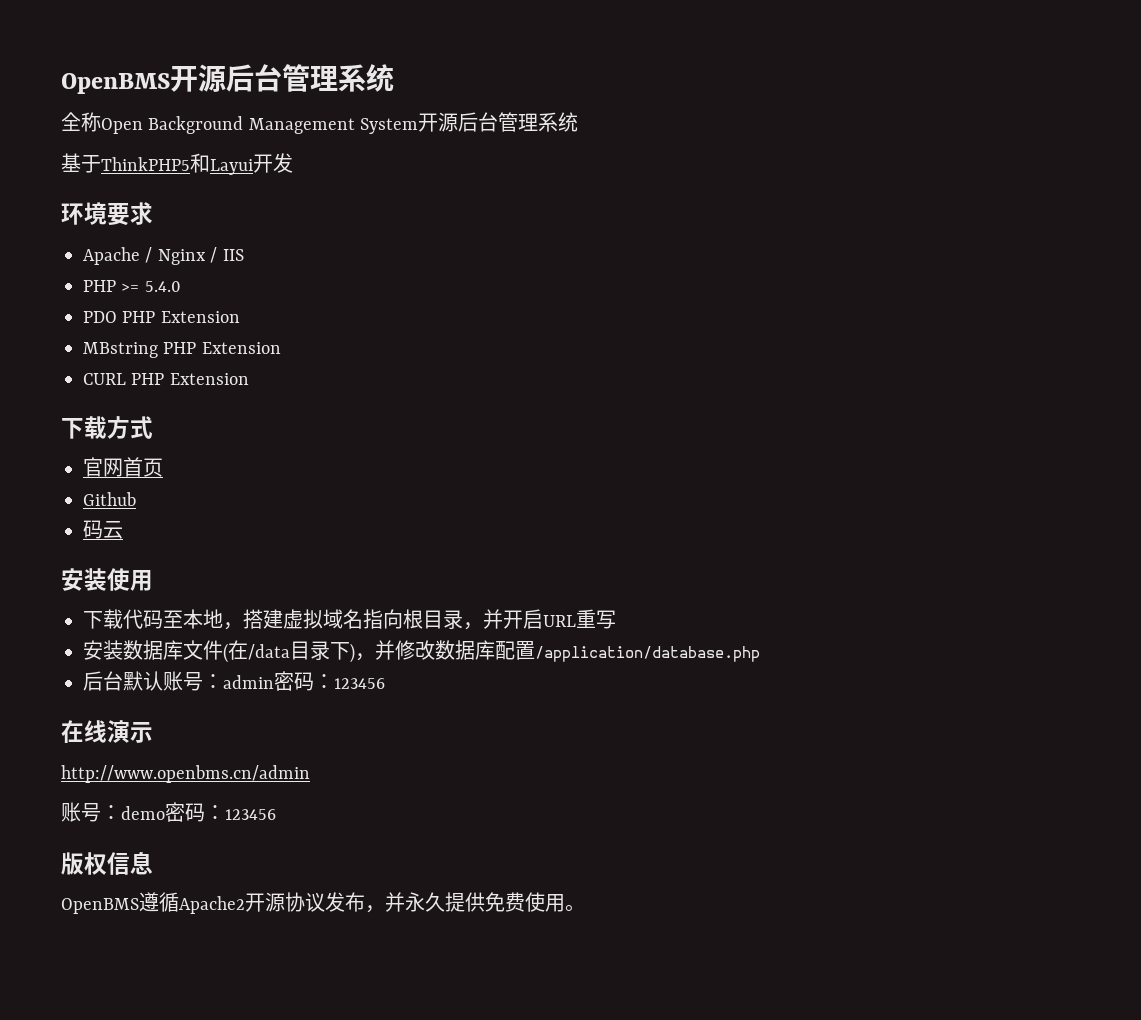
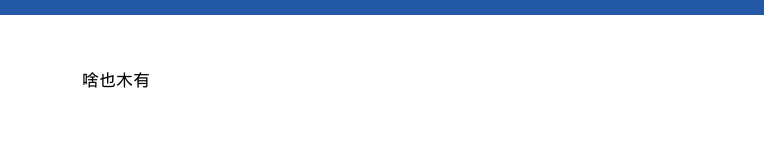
[61,64,394,94] [61,112,579,134] [61,153,293,175] [61,202,153,226] [83,247,244,265] [83,280,181,292] [83,311,240,323] [83,342,281,358] [83,373,249,385] [61,416,153,439] [83,457,163,477] [83,492,136,506] [83,520,123,539] [61,568,153,591] [83,609,616,630] [83,640,760,663] [83,671,385,691] [61,720,153,743] [61,765,310,783] [61,802,276,822] [61,851,153,875] [61,892,585,914] OpenBMS开源后台管理系统 // 全称Open Background Management System开源后台管理系统 // 基于ThinkPHP5和Layui开发 // 环境要求 // Apache / Nginx / IIS // PHP >= 5.4.0 // PDO PHP Extension // MBstring PHP Extension // CURL PHP Extension // 下载方式 // 官网首页 // Github // 码云 // 安装使用 // 下载代码至本地，搭建虚拟域名指向根目录，并开启URL重写 // 安装数据库文件(在/data目录下)，并修改数据库配置/application/database.php // 后台默认账号：admin密码：123456 // 在线演示 // http://www.openbms.cn/admin // 账号：demo密码：123456 // 版权信息 // OpenBMS遵循Apache2开源协议发布，并永久提供免费使用。 -> [82,72,150,88] 啥也木有

